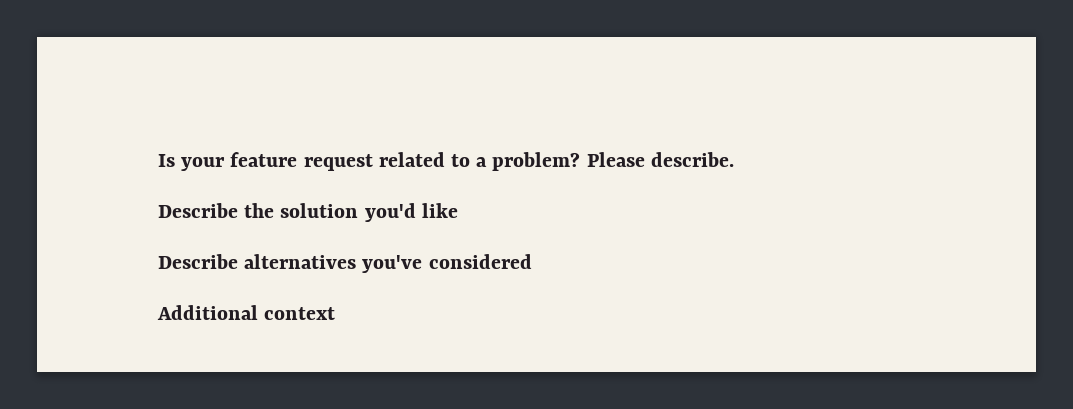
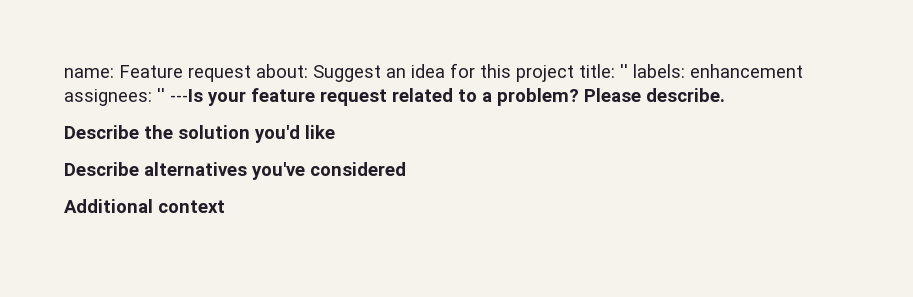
[158,154,175,167] Is -> [64,63,803,82] [64,88,203,106] name: Feature request about: Suggest an idea for this project title: '' labels: enhancement assignees: '' ---Is

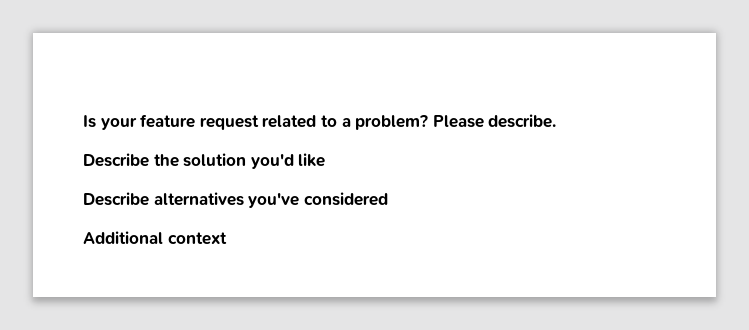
[64,63,803,82] [64,88,203,106] name: Feature request about: Suggest an idea for this project title: '' labels: enhancement assignees: '' ---Is -> [83,115,96,128] Is

